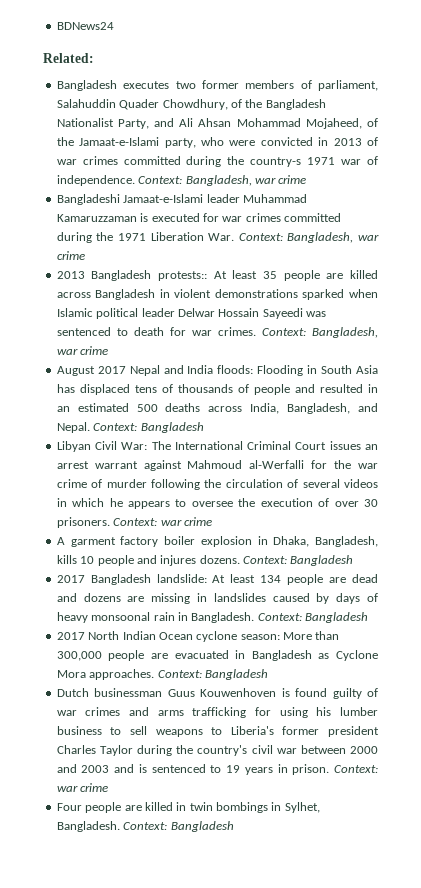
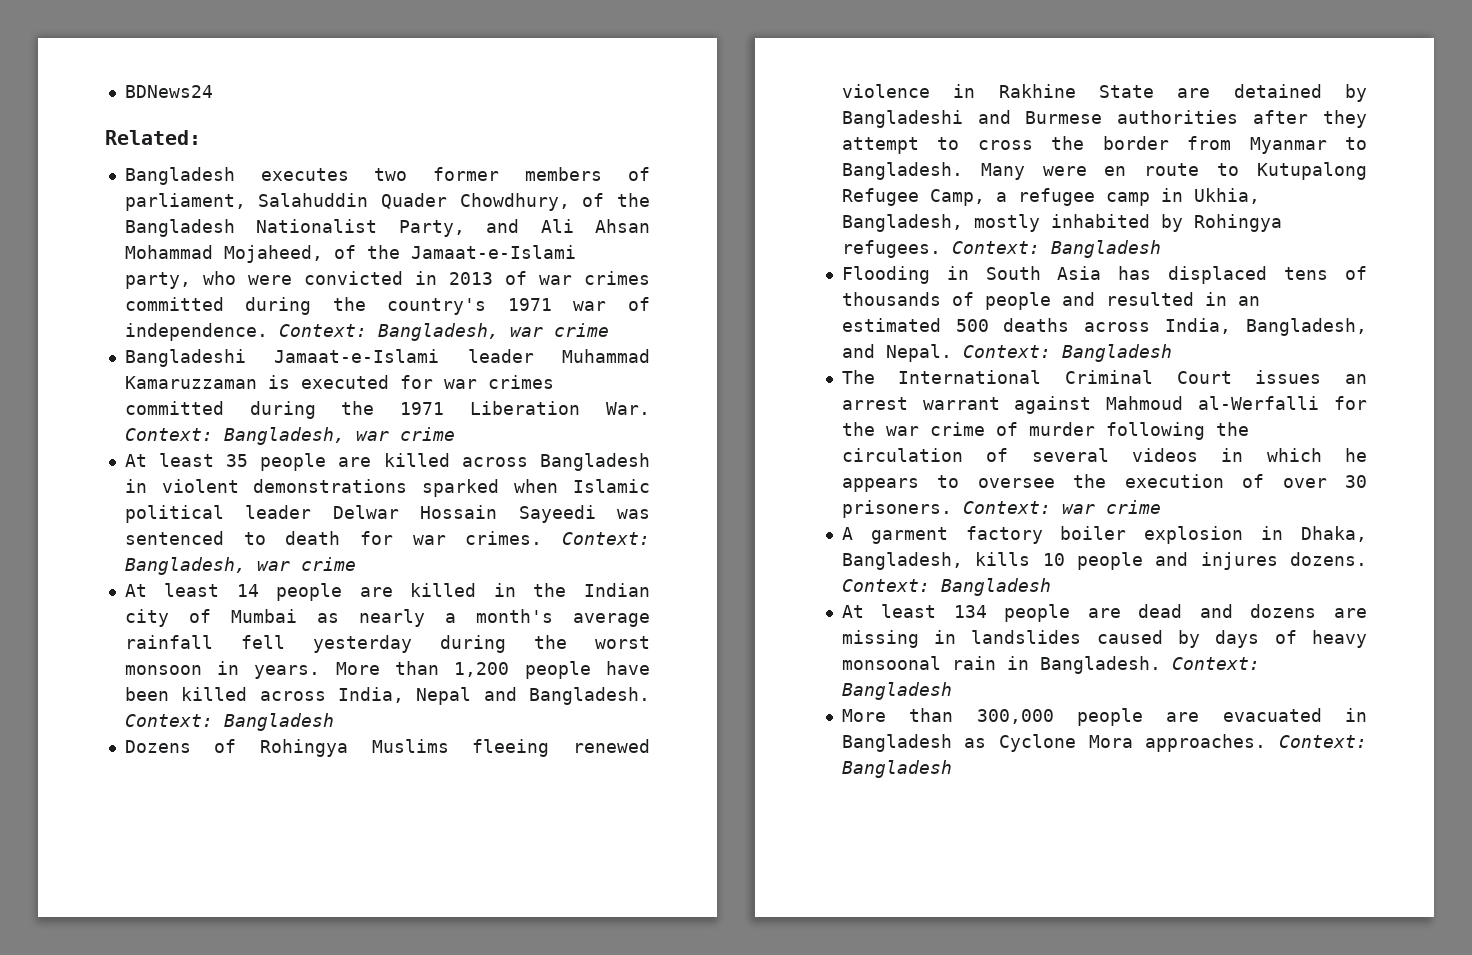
[250,157,302,167] country-s -> [387,298,487,315] country's
[56,270,208,281] 2013 Bangladesh protests:: -> (455, 434) none
[56,365,254,376] August 2017 Nepal and India floods: -> [124,583,650,601] [124,609,650,627] [124,635,650,653] [124,661,651,679] [124,687,650,705] [124,713,334,731] [124,739,650,757] [841,84,1367,102] [841,110,1367,128] [841,136,1367,154] [841,162,1367,180] [841,188,1260,206] [841,214,1282,232] [841,240,1161,258] At least 14 people are killed in the Indian city of Mumbai as nearly a month's average rainfall fell yesterday during the worst monsoon in years. More than 1,200 people have been killed across India, Nepal and Bangladesh. Context: Bangladesh // Dozens of Rohingya Muslims fleeing renewed violence in Rakhine State are detained by Bangladeshi and Burmese authorities after they attempt to cross the border from Myanmar to Bangladesh. Many were en route to Kutupalong Refugee Camp, a refugee camp in Ukhia, Bangladesh, mostly inhabited by Rohingya refugees. Context: Bangladesh //
[56,441,148,452] Libyan Civil War: -> (1172, 353) none
[56,574,207,585] 2017 Bangladesh landslide: -> (1051, 587) none
[56,631,280,642] 2017 North Indian Ocean cyclone season: -> (952, 691) none
[56,688,379,699] [56,707,378,718] [56,726,379,737] [56,745,378,756] [56,764,378,775] [56,783,109,792] [56,802,320,813] [56,821,234,832] // Dutch businessman Guus Kouwenhoven is found guilty of war crimes and arms trafficking for using his lumber business to sell weapons to Liberia's former president Charles Taylor during the country's civil war between 2000 and 2003 and is sentenced to 19 years in prison. Context: war crime // Four people are killed in twin bombings in Sylhet, Bangladesh. Context: Bangladesh -> (952, 769) none

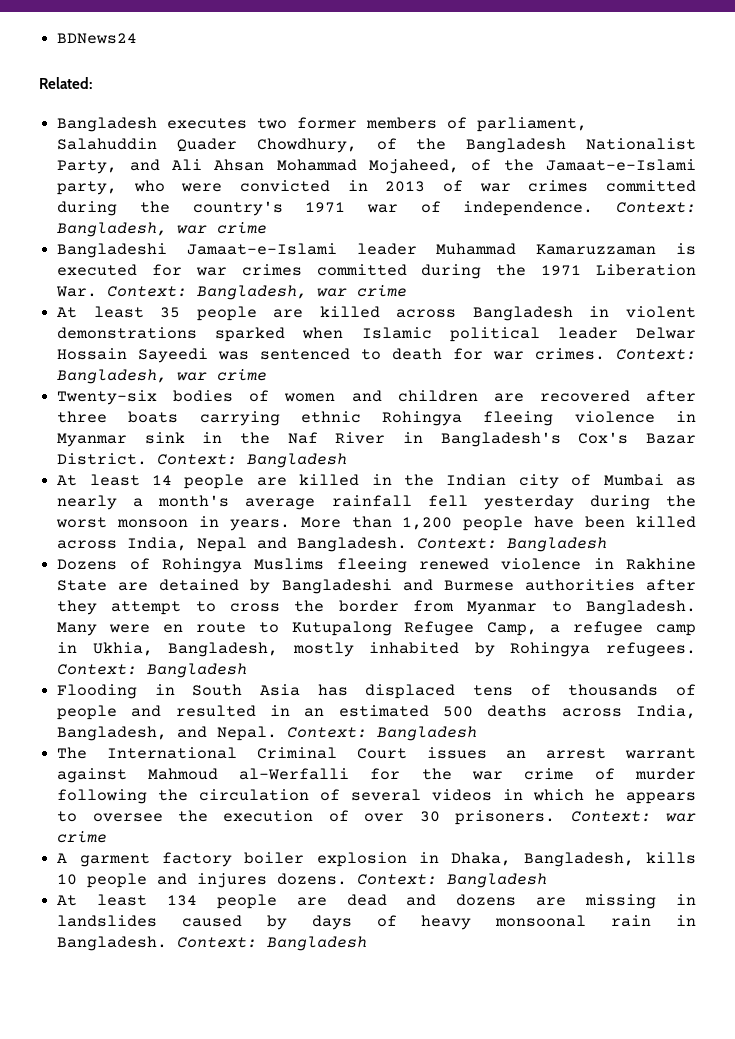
(356, 564) none -> [57,390,696,405] [57,411,697,426] [57,432,696,447] [57,453,348,468] // Twenty-six bodies of women and children are recovered after three boats carrying ethnic Rohingya fleeing violence in Myanmar sink in the Naf River in Bangladesh's Cox's Bazar District. Context: Bangladesh
[841,708,1367,726] [841,734,1367,752] [841,760,952,778] // More than 300,000 people are evacuated in Bangladesh as Cyclone Mora approaches. Context: Bangladesh -> (368, 943) none

